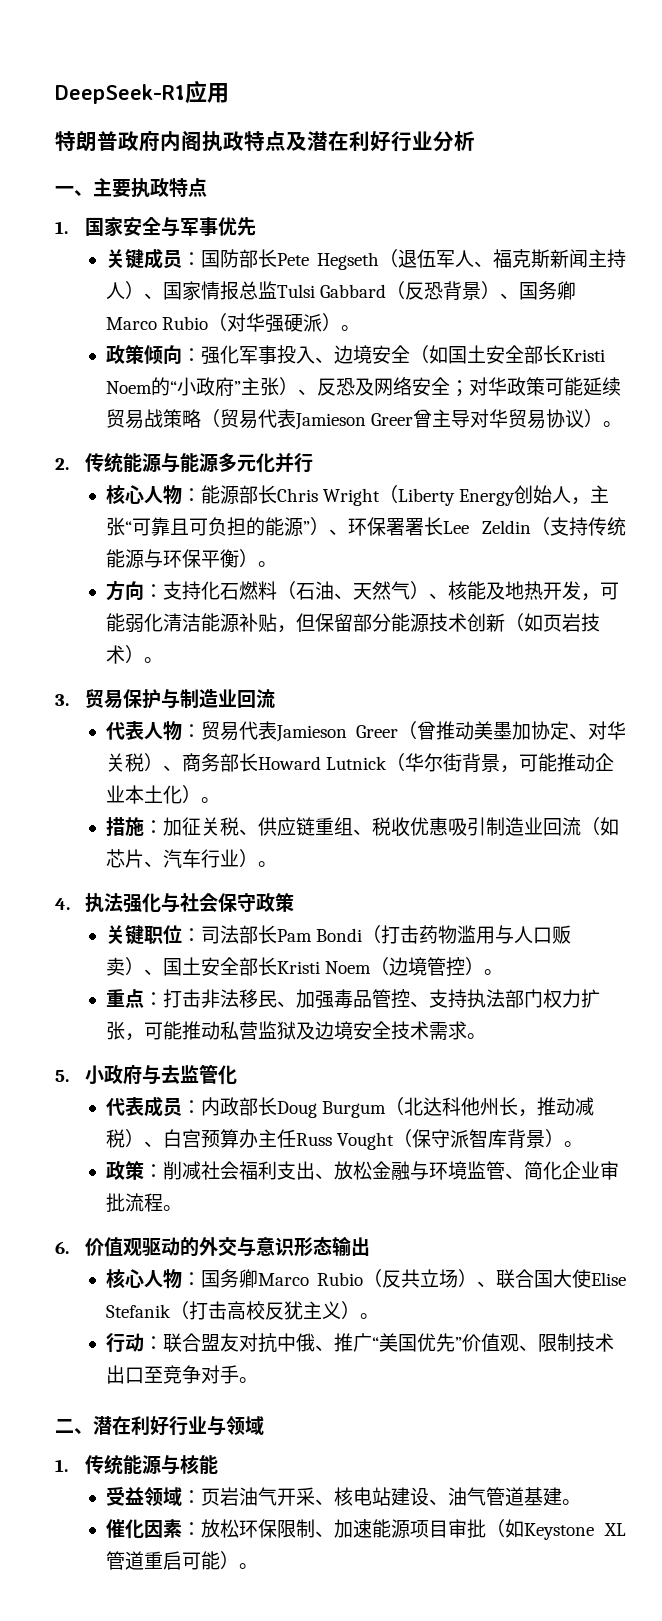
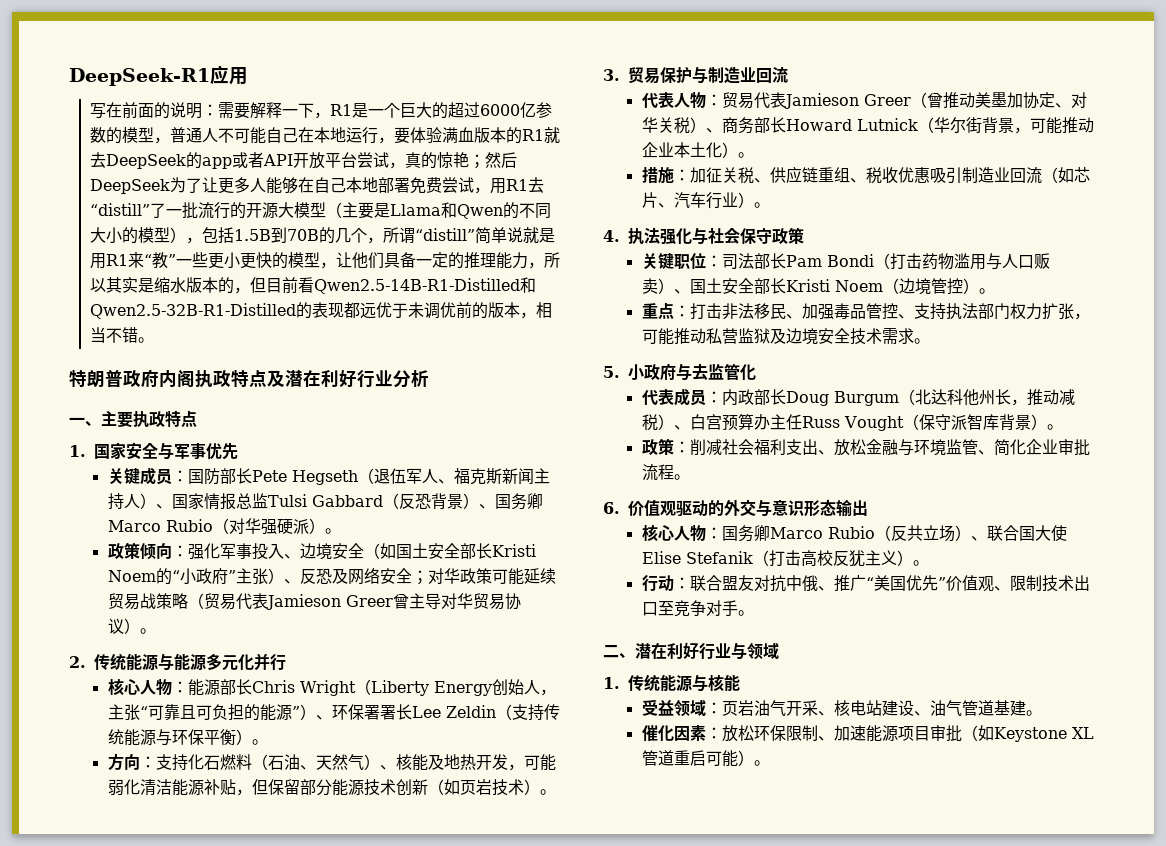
(229, 93) none -> [90,102,553,119] [90,127,561,144] [90,152,518,169] [90,177,545,194] [90,202,552,219] [90,227,556,244] [90,252,561,269] [90,277,537,294] [90,302,553,319] [90,327,155,343] // 写在前面的说明：需要解释一下，R1是一个巨大的超过6000亿参数的模型，普通人不可能自己在本地运行，要体验满血版本的R1就去DeepSeek的app或者API开放平台尝试，真的惊艳；然后DeepSeek为了让更多人能够在自己本地部署免费尝试，用R1去“distill”了一批流行的开源大模型（主要是Llama和Qwen的不同大小的模型），包括1.5B到70B的几个，所谓“distill”简单说就是用R1来“教”一些更小更快的模型，让他们具备一定的推理能力，所以其实是缩水版本的，但目前看Qwen2.5-14B-R1-Distilled和Qwen2.5-32B-R1-Distilled的表现都远优于未调优前的版本，相当不错。

